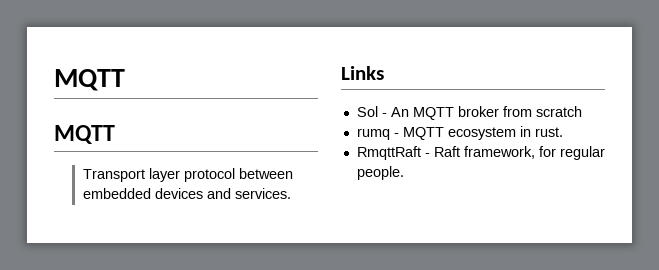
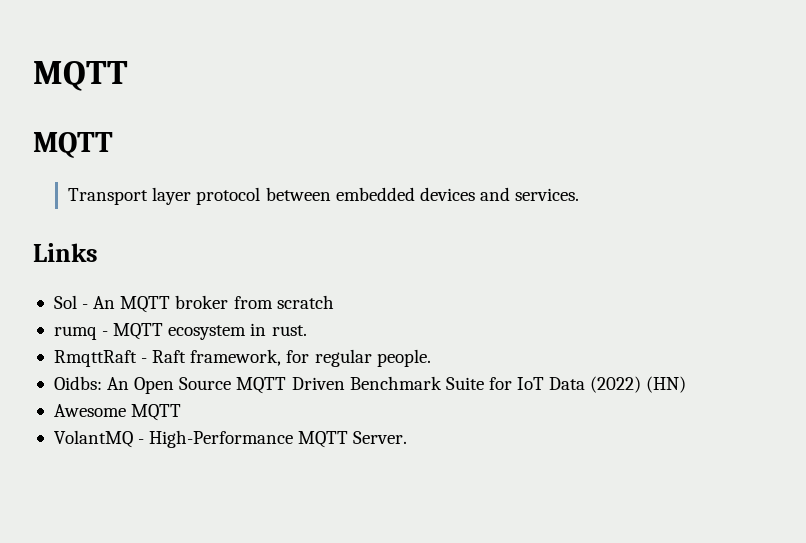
(404, 173) none -> [53,376,687,394] [53,404,182,421] [53,430,408,448] // Oidbs: An Open Source MQTT Driven Benchmark Suite for IoT Data (2022) (HN) // Awesome MQTT // VolantMQ - High-Performance MQTT Server.

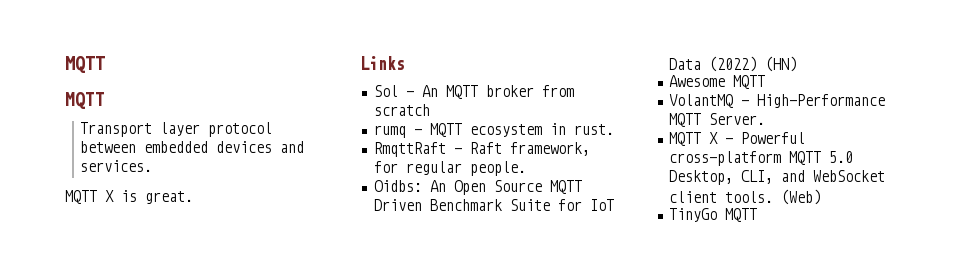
(580, 194) none -> [65,190,193,204] // MQTT X is great.
(408, 437) none -> [668,132,805,146] [668,151,853,166] [668,170,885,185] [668,189,821,205] [668,208,757,222] // MQTT X - Powerful cross-platform MQTT 5.0 Desktop, CLI, and WebSocket client tools. (Web) // TinyGo MQTT

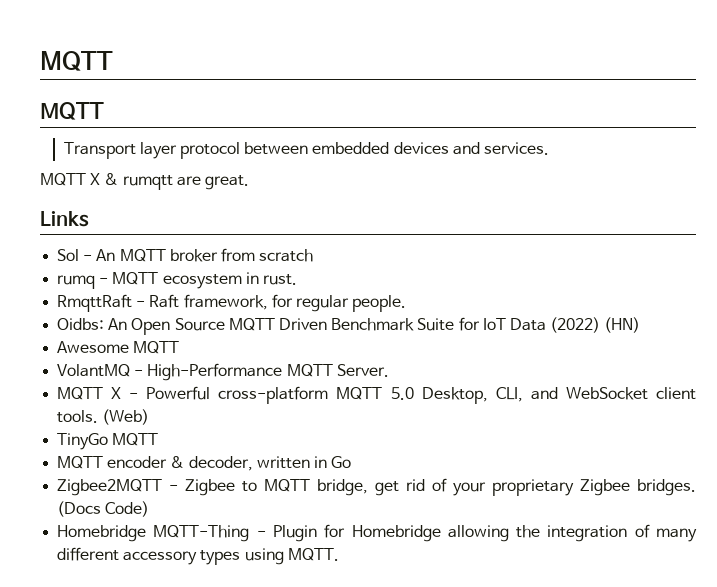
[121,190,137,202] is -> [104,173,201,190] & rumqtt are
(757, 215) none -> [57,456,352,471] [57,478,696,496] [57,501,150,517] [57,524,697,542] [57,547,339,565] // MQTT encoder & decoder, written in Go // Zigbee2MQTT - Zigbee to MQTT bridge, get rid of your proprietary Zigbee bridges. (Docs Code) // Homebridge MQTT-Thing - Plugin for Homebridge allowing the integration of many different accessory types using MQTT.

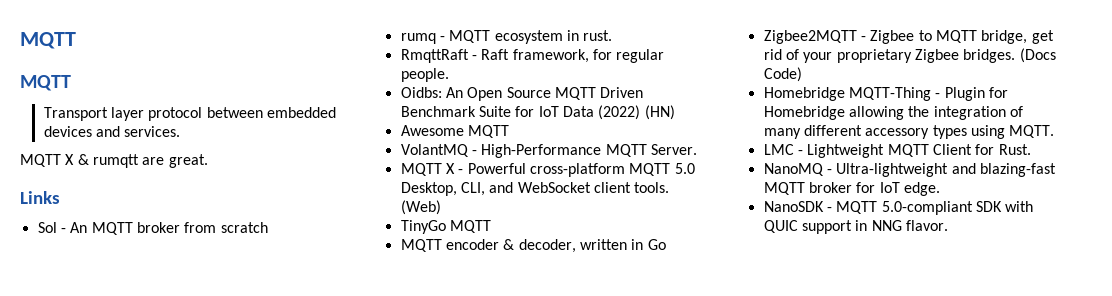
(339, 554) none -> [763,144,1031,158] [763,163,1056,177] [763,182,940,196] [763,201,1034,215] [763,220,948,234] // LMC - Lightweight MQTT Client for Rust. // NanoMQ - Ultra-lightweight and blazing-fast MQTT broker for IoT edge. // NanoSDK - MQTT 5.0-compliant SDK with QUIC support in NNG flavor.

